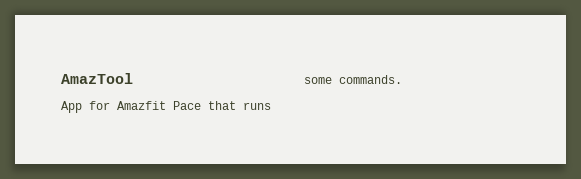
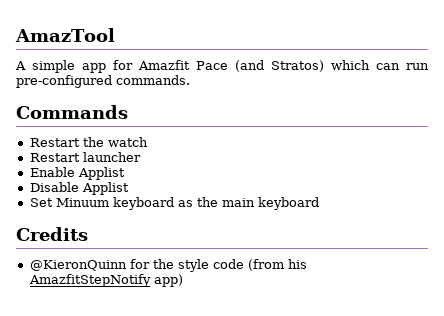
[61,101,271,113] [304,75,402,84] App for Amazfit Pace that runs some commands. -> [15,60,429,73] [16,75,190,88] [16,105,128,119] [29,137,148,147] [29,152,141,162] [29,167,125,180] [29,182,129,195] [29,197,319,210] [16,227,88,241] [29,259,307,272] [28,274,183,287] A simple app for Amazfit Pace (and Stratos) which can run pre-configured commands. // Commands // Restart the watch // Restart launcher // Enable Applist // Disable Applist // Set Minuum keyboard as the main keyboard // Credits // @KieronQuinn for the style code (from his AmazfitStepNotify app)

